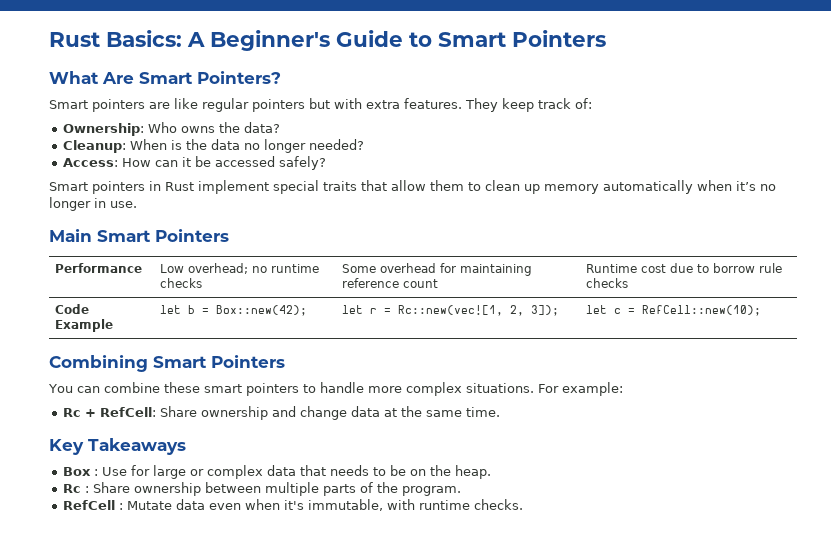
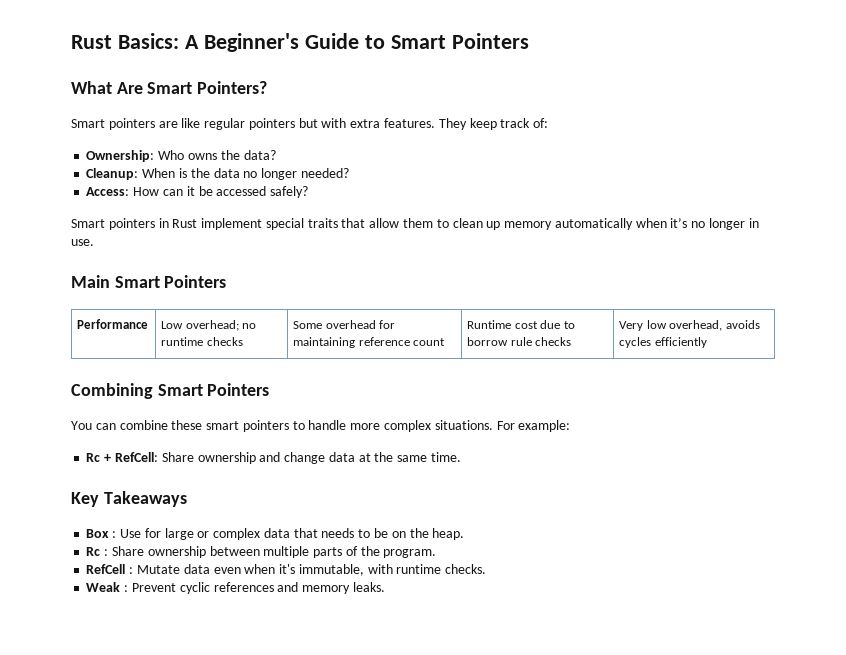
[54,304,89,314] [54,319,113,332] [159,305,307,316] [341,305,559,316] [585,305,761,316] // Code Example | let b = Box::new(42); | let r = Rc::new(vec![1, 2, 3]); | let c = RefCell::new(10); -> [619,320,760,331] [619,337,707,348] | Very low overhead, avoids cycles efficiently
(524, 504) none -> [86,582,385,594] // Weak : Prevent cyclic references and memory leaks.

